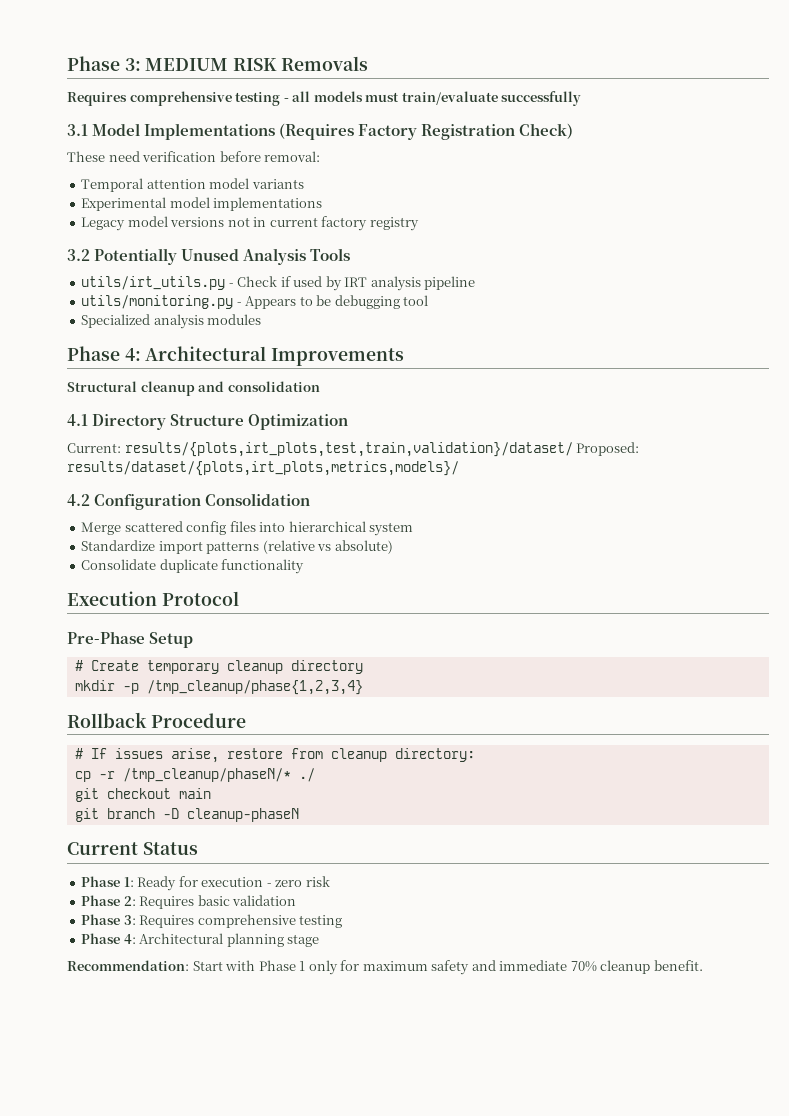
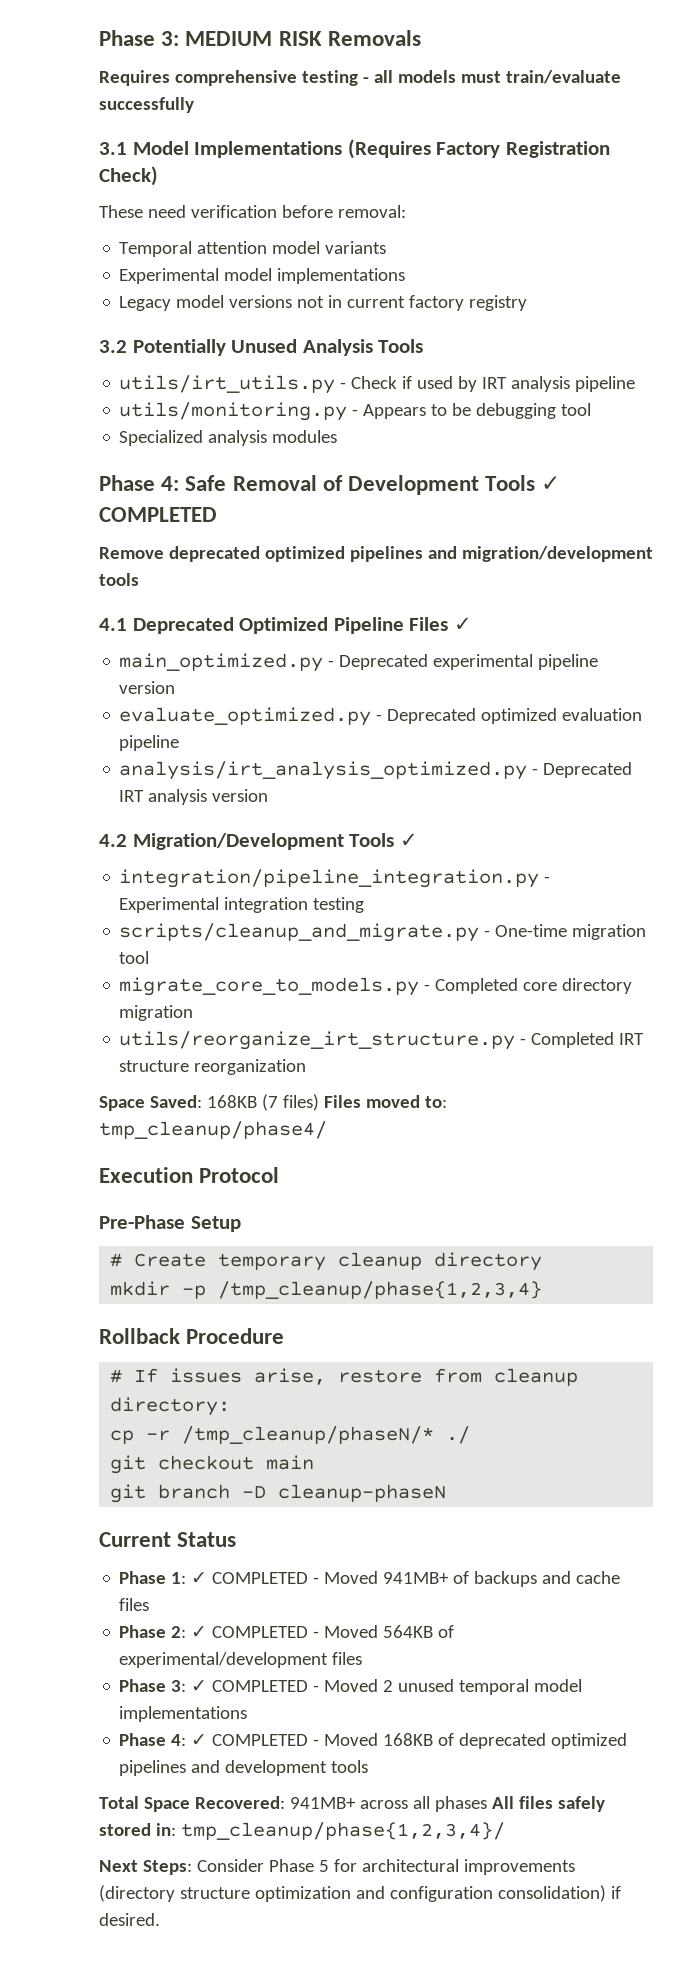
[145,346,405,366] [67,381,320,396] [67,414,349,430] [67,442,640,457] [67,461,459,476] [67,493,311,510] [81,521,414,536] [81,540,393,554] [81,559,305,574] Architectural Improvements // Structural cleanup and consolidation // 4.1 Directory Structure Optimization // Current: results/{plots,irt_plots,test,train,validation}/dataset/ Proposed: results/dataset/{plots,irt_plots,metrics,models}/ // 4.2 Configuration Consolidation // Merge scattered config files into hierarchical system // Standardize import patterns (relative vs absolute) // Consolidate duplicate functionality -> [185,475,561,495] [99,507,217,522] [99,546,653,562] [99,573,139,586] [99,617,472,634] [119,653,599,672] [119,681,176,694] [119,707,643,726] [119,735,180,751] [119,761,633,780] [119,789,269,805] [99,833,418,850] [119,869,551,888] [119,897,365,913] [119,923,647,942] [119,951,150,964] [119,977,633,996] [119,1005,194,1021] [119,1031,645,1050] [119,1059,307,1075] [99,1094,447,1111] [99,1121,327,1139] Safe Removal of Development Tools ✓ COMPLETED // Remove deprecated optimized pipelines and migration/development tools // 4.1 Deprecated Optimized Pipeline Files ✓ // main_optimized.py - Deprecated experimental pipeline version // evaluate_optimized.py - Deprecated optimized evaluation pipeline // analysis/irt_analysis_optimized.py - Deprecated IRT analysis version // 4.2 Migration/Development Tools ✓ // integration/pipeline_integration.py - Experimental integration testing // scripts/cleanup_and_migrate.py - One-time migration tool // migrate_core_to_models.py - Completed core directory migration // utils/reorganize_irt_structure.py - Completed IRT structure reorganization // Space Saved: 168KB (7 files) Files moved to: tmp_cleanup/phase4/
[137,876,330,891] [81,895,297,909] [81,914,343,928] [81,933,320,947] [67,960,703,975] Ready for execution - zero risk // Phase 2: Requires basic validation // Phase 3: Requires comprehensive testing // Phase 4: Architectural planning stage // Recommendation: Start with Phase 1 only for maximum safety and immediate 70% cleanup benefit. -> [191,1571,621,1587] [119,1598,150,1611] [119,1625,455,1638] [119,1652,363,1668] [119,1679,583,1695] [119,1706,248,1722] [119,1733,628,1749] [119,1760,369,1776] [99,1796,605,1812] [99,1822,505,1840] [99,1859,575,1875] [99,1885,621,1902] [99,1913,160,1926] ✓ COMPLETED - Moved 941MB+ of backups and cache files // Phase 2: ✓ COMPLETED - Moved 564KB of experimental/development files // Phase 3: ✓ COMPLETED - Moved 2 unused temporal model implementations // Phase 4: ✓ COMPLETED - Moved 168KB of deprecated optimized pipelines and development tools // Total Space Recovered: 941MB+ across all phases All files safely stored in: tmp_cleanup/phase{1,2,3,4}/ // Next Steps: Consider Phase 5 for architectural improvements (directory structure optimization and configuration consolidation) if desired.

